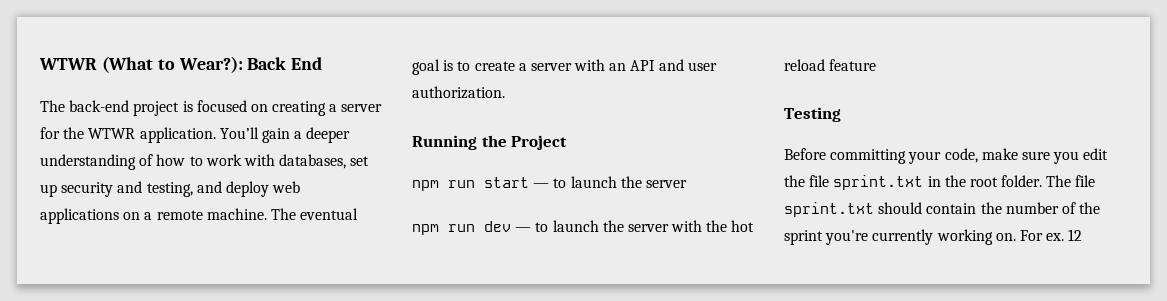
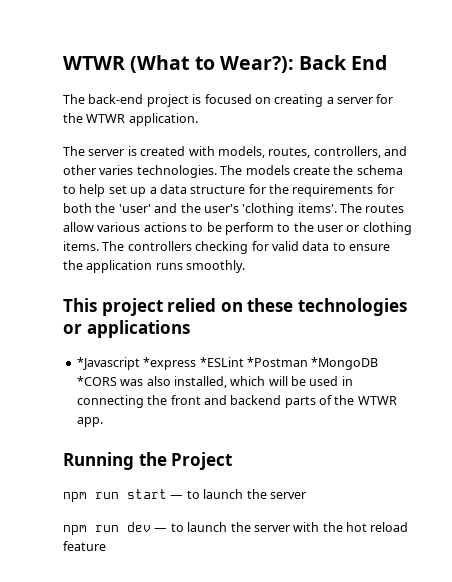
[219,127,351,143] [40,154,370,170] [40,181,301,197] [40,208,359,224] [412,59,717,75] [412,86,505,99] You’ll gain a deeper understanding of how to work with databases, set up security and testing, and deploy web applications on a remote machine. The eventual goal is to create a server with an API and user authorization. -> [63,146,407,158] [63,165,403,178] [63,184,394,197] [63,203,405,216] [63,222,412,235] [63,241,390,254] [63,260,246,273] [63,298,407,316] [63,320,190,338] [76,357,379,370] [76,376,353,388] [76,395,397,408] [76,417,103,427] // The server is created with models, routes, controllers, and other varies technologies. The models create the schema to help set up a data structure for the requirements for both the 'user' and the user's 'clothing items'. The routes allow various actions to be perform to the user or clothing items. The controllers checking for valid data to ensure the application runs smoothly. // This project relied on these technologies or applications // *Javascript *express *ESLint *Postman *MongoDB *CORS was also installed, which will be used in connecting the front and backend parts of the WTWR app.
[784,107,841,122] [784,148,1109,164] [784,175,1096,190] [784,202,1101,217] [784,229,1083,245] // Testing // Before committing your code, make sure you edit the file sprint.txt in the root folder. The file sprint.txt should contain the number of the sprint you're currently working on. For ex. 12 -> (106, 546) none

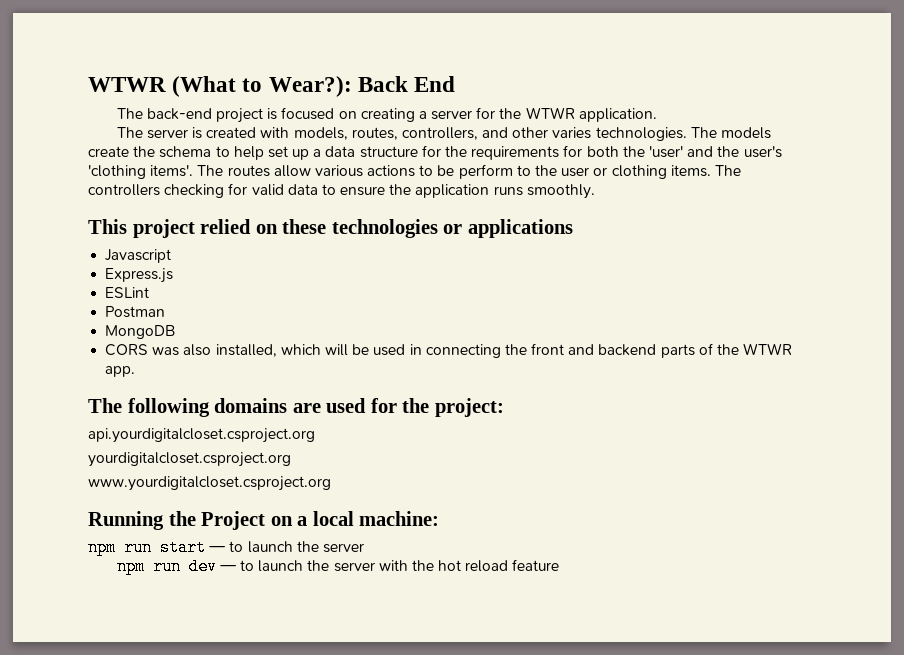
[76,357,379,370] [76,376,117,386] *Javascript *express *ESLint *Postman *MongoDB *CORS -> [105,249,172,263] [105,268,174,283] [105,287,150,298] [105,306,166,318] [105,325,176,339] [105,344,149,356] Javascript // Express.js // ESLint // Postman // MongoDB // CORS
(103, 422) none -> [88,398,504,417] [88,428,315,443] [88,452,291,467] [88,476,331,491] // The following domains are used for the project: // api.yourdigitalcloset.csproject.org // yourdigitalcloset.csproject.org // www.yourdigitalcloset.csproject.org
(233, 461) none -> [270,511,440,526] on a local machine:

